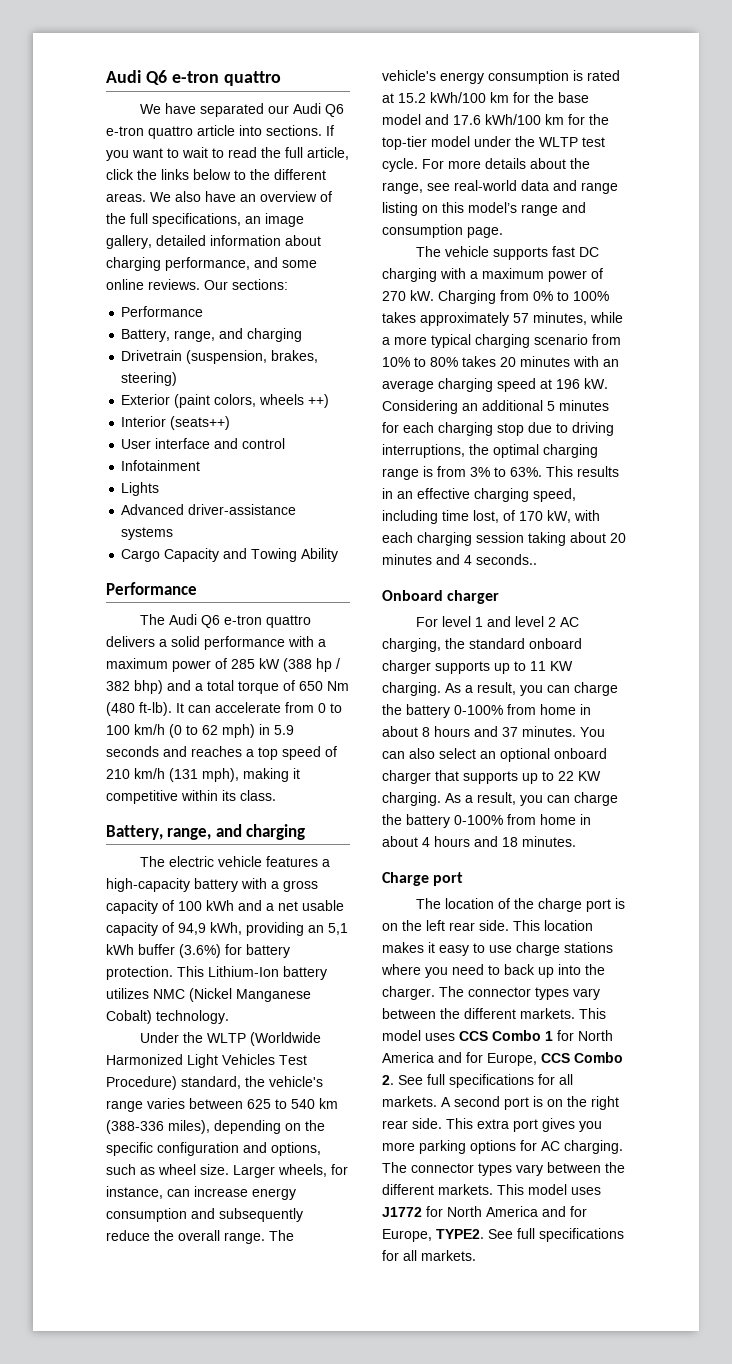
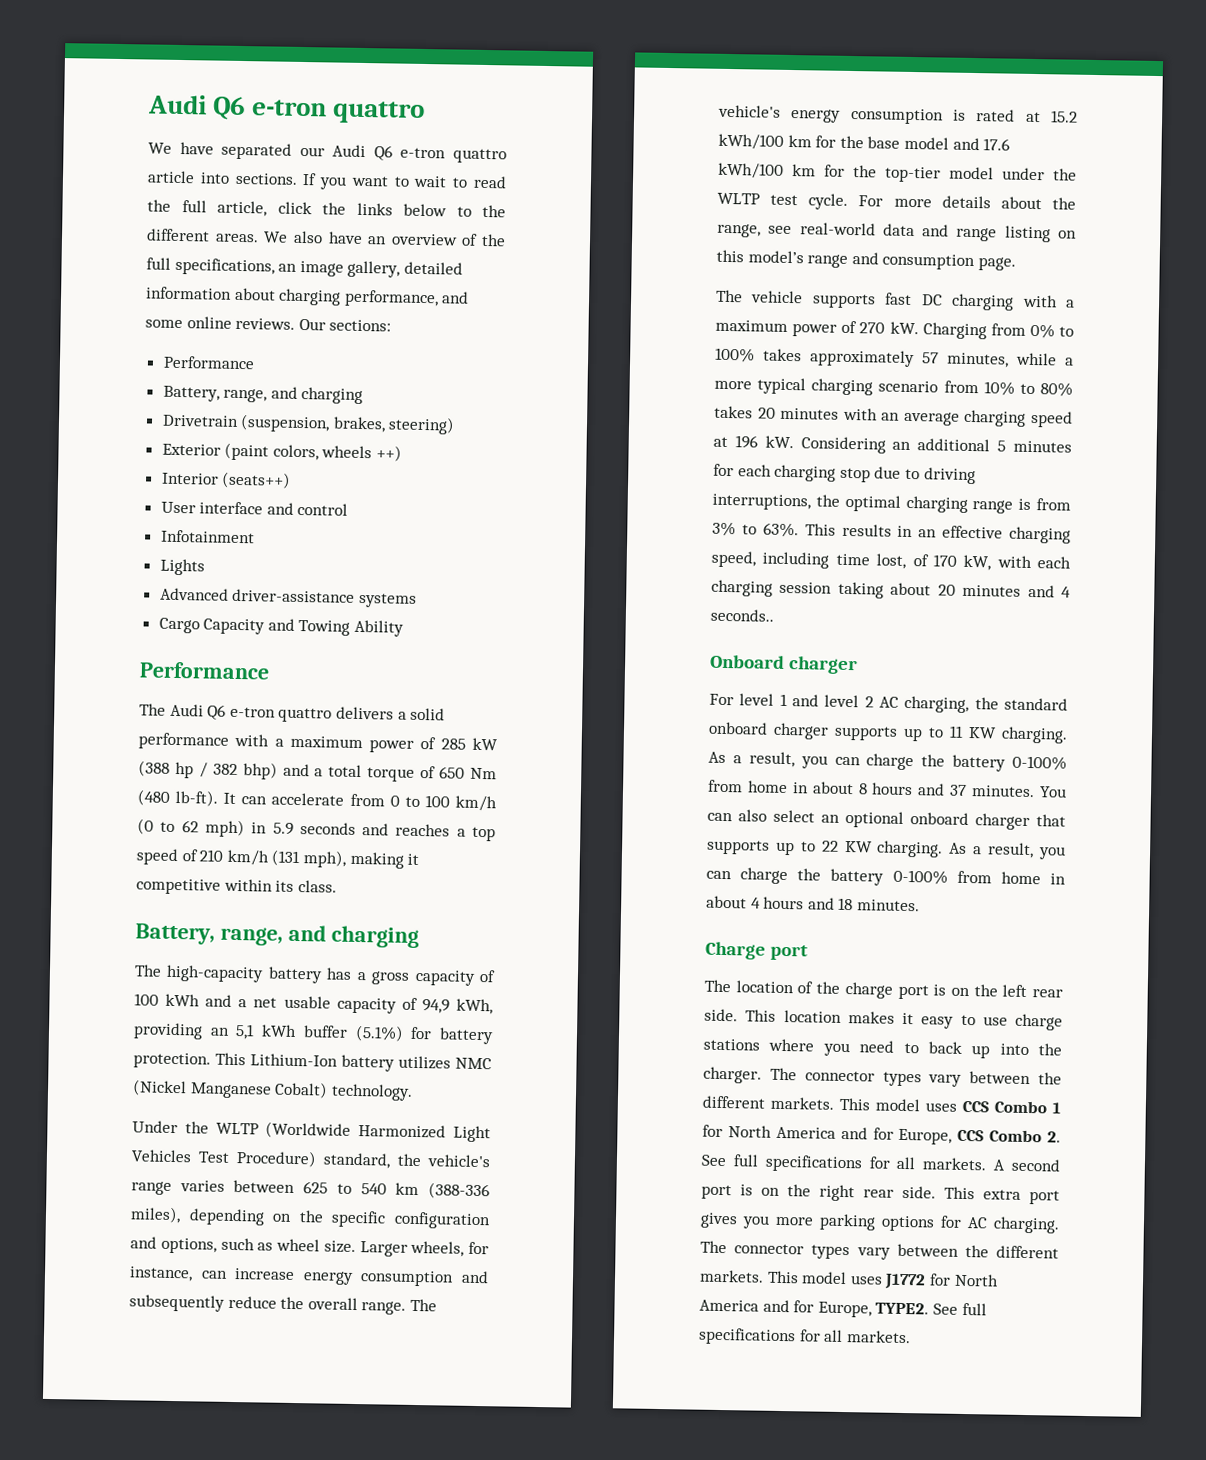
[139,702,172,716] ft-lb). -> [175,790,219,807] lb-ft).
[169,856,331,867] electric vehicle features a -> (162, 970) none
[241,878,267,889] with -> [326,967,353,980] has
[179,944,221,958] (3.6%) -> [354,1024,404,1042] (5.1%)

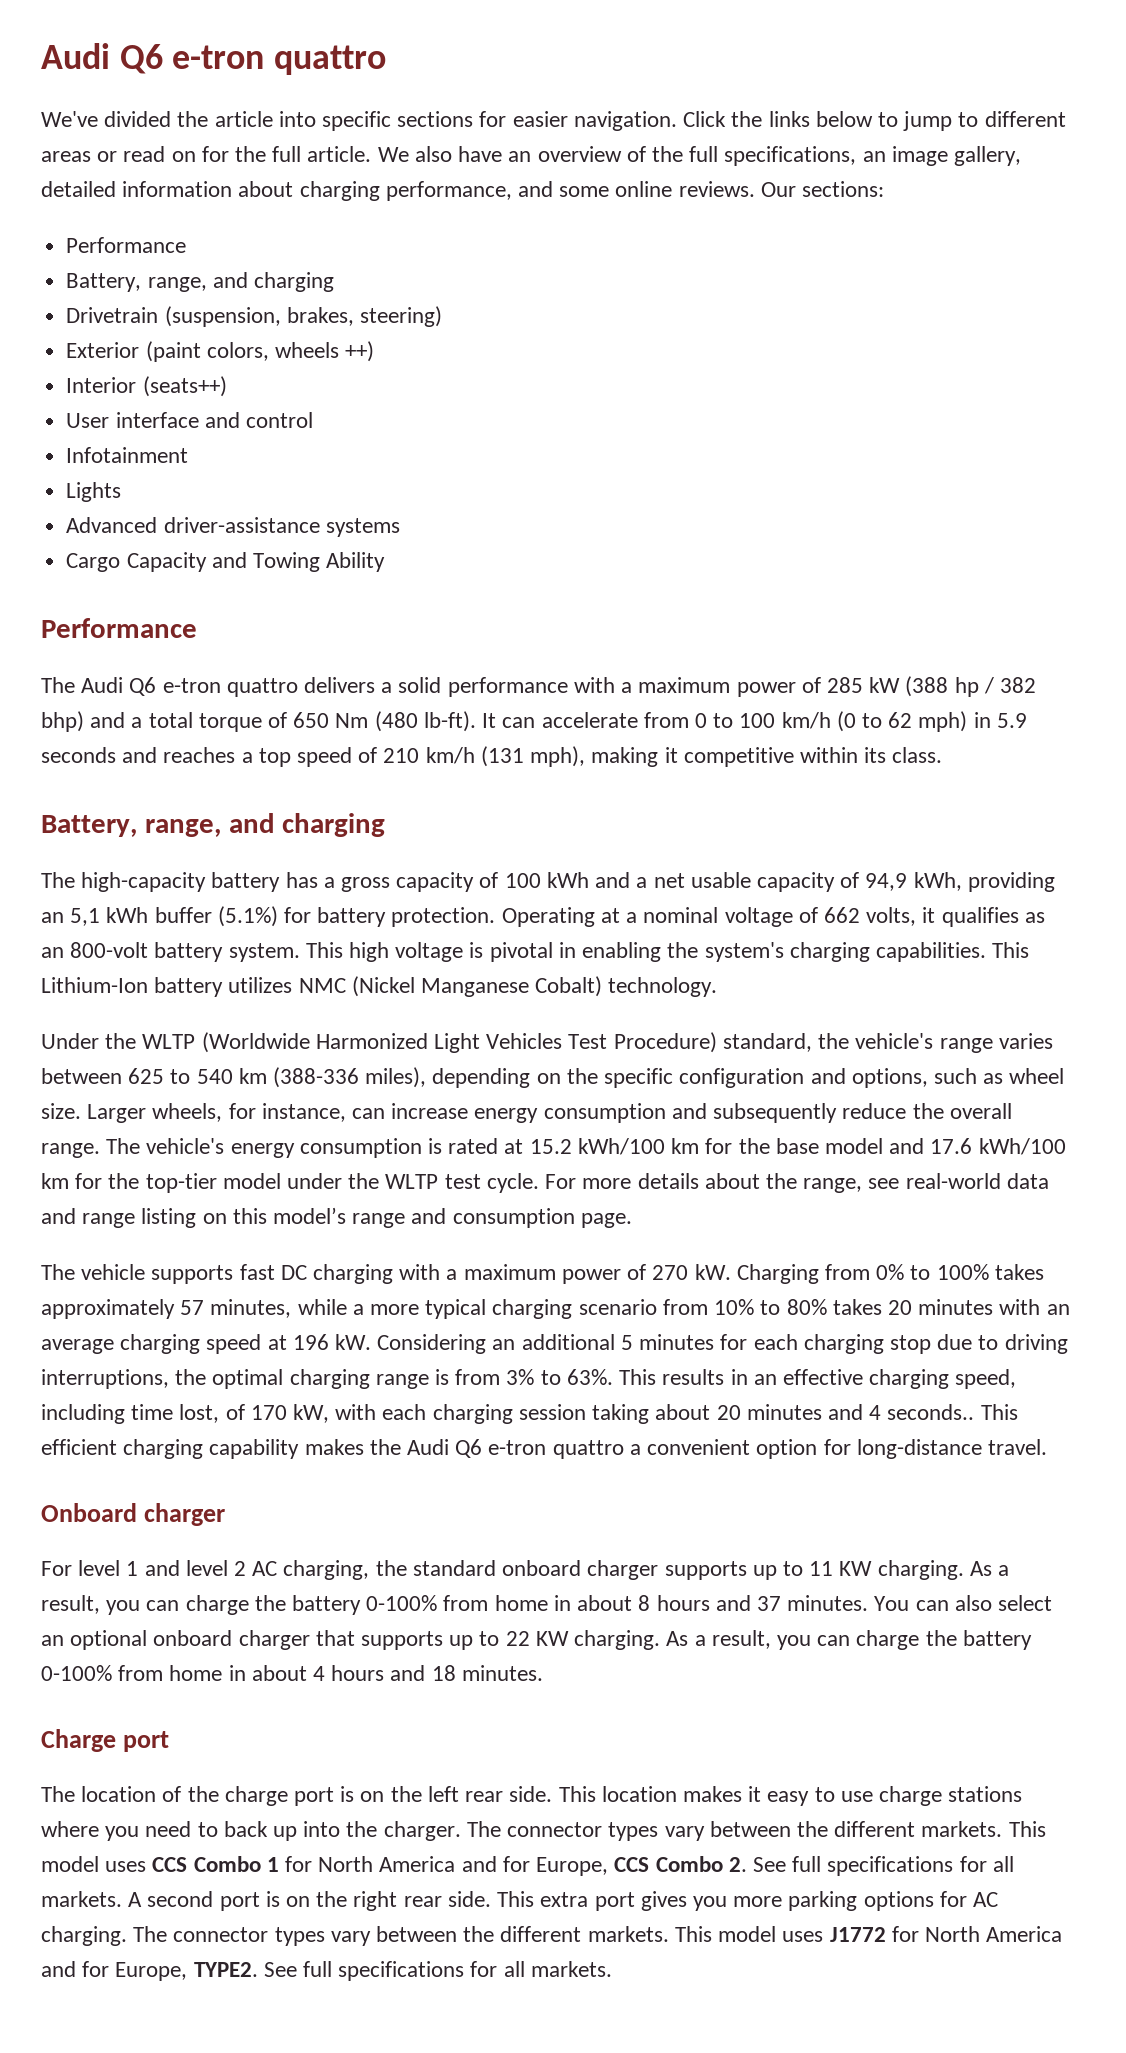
[148,141,507,164] [147,170,507,190] [147,199,506,218] [146,228,259,243] We have separated our Audi Q6 e-tron quattro article into sections. If you want to wait to read the full article, click the links below to the different areas. -> [41,111,1066,131] [41,146,372,162] We've divided the article into specific sections for easier navigation. Click the links below to jump to different areas or read on for the full article.
(211, 1060) none -> [501,907,1045,927] [41,942,986,962] Operating at a nominal voltage of 662 volts, it qualifies as an 800-volt battery system. This high voltage is pivotal in enabling the system's charging capabilities.
(774, 615) none -> [980,1404,1018,1420] [41,1439,1047,1459] This efficient charging capability makes the Audi Q6 e-tron quattro a convenient option for long-distance travel.

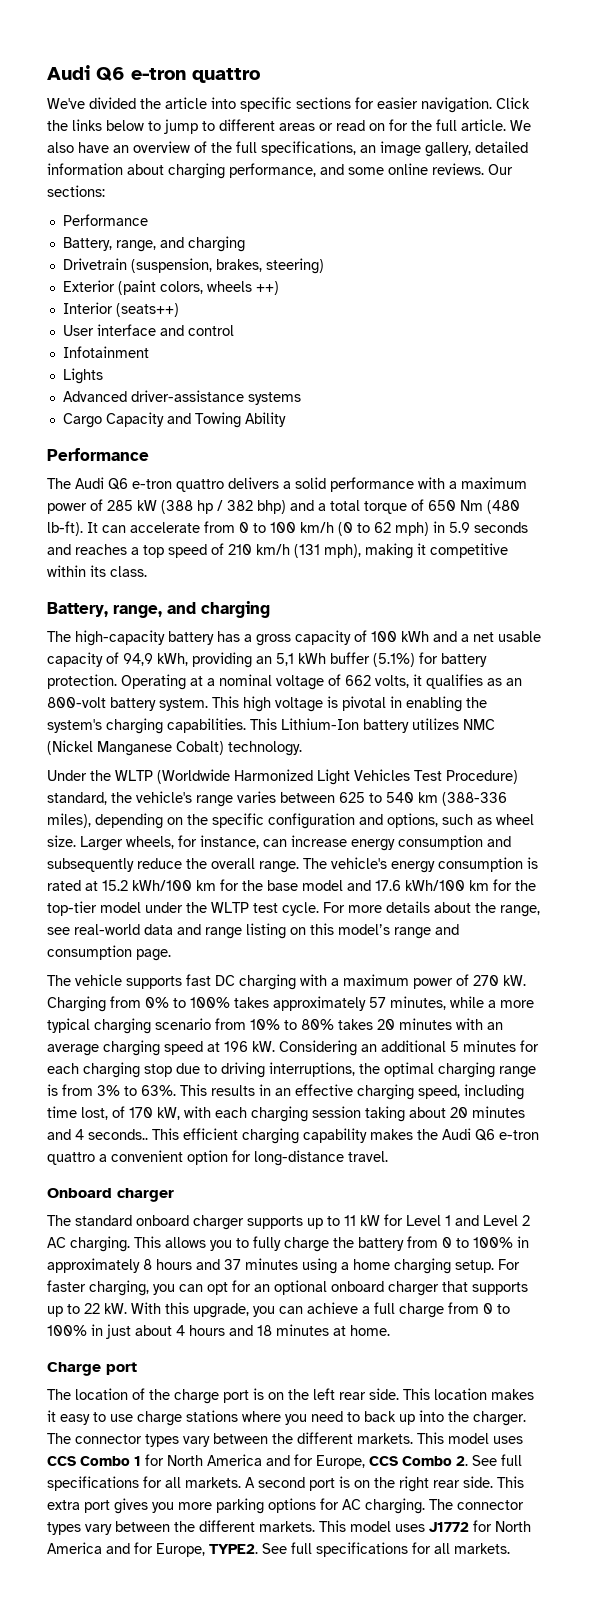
[41,1560,407,1580] For level 1 and level 2 AC charging, the -> [47,1215,71,1226] The
[839,1560,1009,1580] [41,1595,1052,1615] KW charging. As a result, you can charge the battery 0-100% from home in about 8 hours and 37 minutes. You can also select -> [360,1214,530,1226] [47,1236,529,1252] [47,1258,520,1274] [47,1280,251,1296] kW for Level 1 and Level 2 AC charging. This allows you to fully charge the battery from 0 to 100% in approximately 8 hours and 37 minutes using a home charging setup. For faster charging, you can opt for
[535,1630,1032,1650] [41,1665,246,1681] KW charging. As a result, you can charge the battery 0-100% from home in -> [104,1302,510,1318] [47,1324,131,1339] kW. With this upgrade, you can achieve a full charge from 0 to 100% in just
[461,1665,543,1681] minutes. -> [276,1324,390,1336] minutes at home.

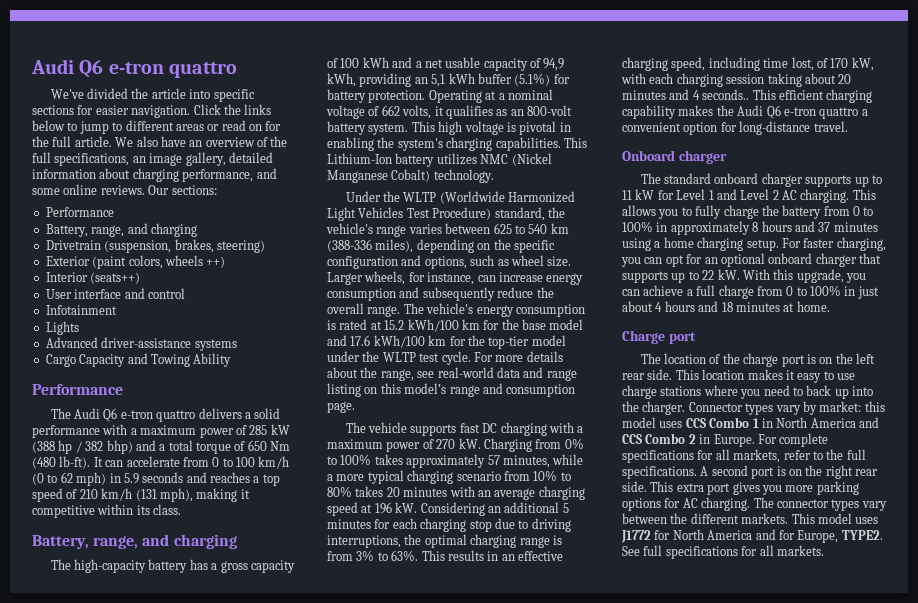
[47,1432,444,1447] The connector types vary between the different markets. This -> [688,401,885,415] Connector types vary by market: this
[145,1454,522,1469] [47,1476,241,1491] for North America and for Europe, CCS Combo 2. See full specifications for all markets. -> [761,417,879,428] [622,433,829,447] [622,449,866,463] [622,466,697,479] in North America and CCS Combo 2 in Europe. For complete specifications for all markets, refer to the full specifications.

